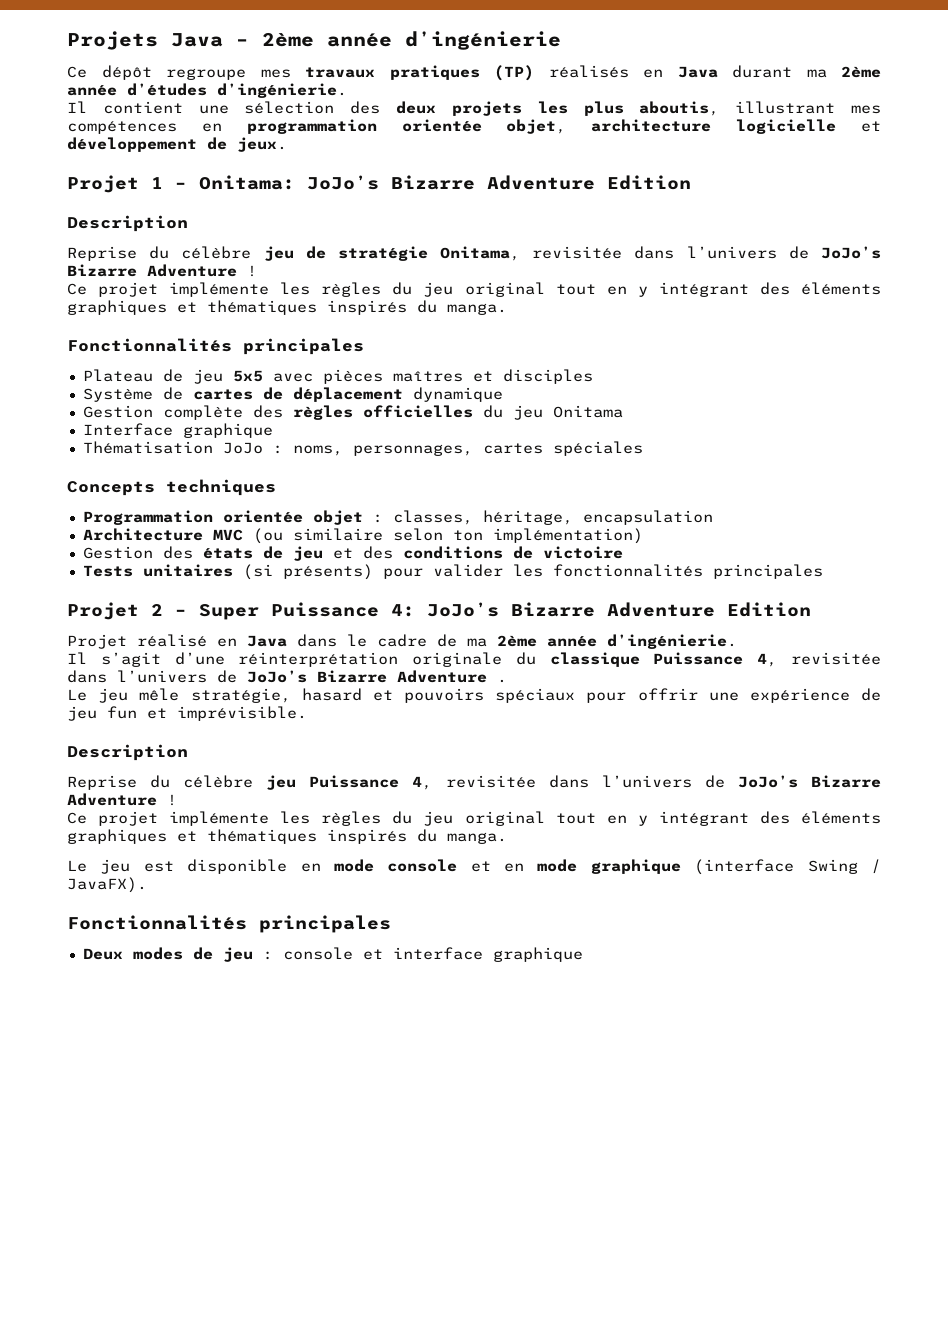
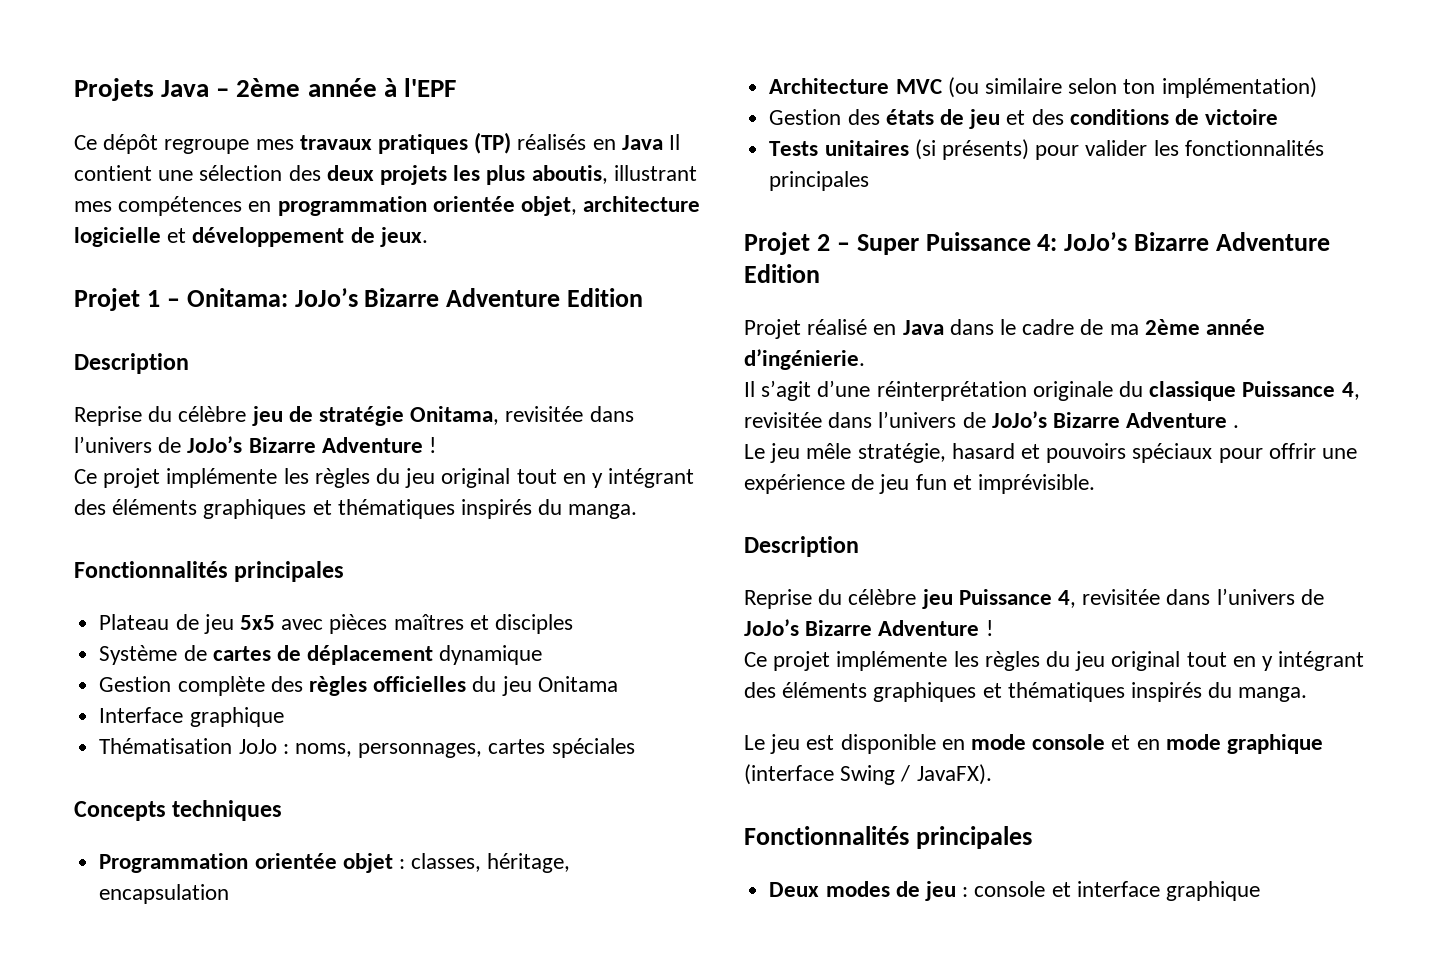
[405,31,561,50] d’ingénierie -> [383,78,456,97] à l'EPF
[732,65,881,78] [67,83,347,98] durant ma 2ème année d’études d’ingénierie. // -> (663, 142) none

